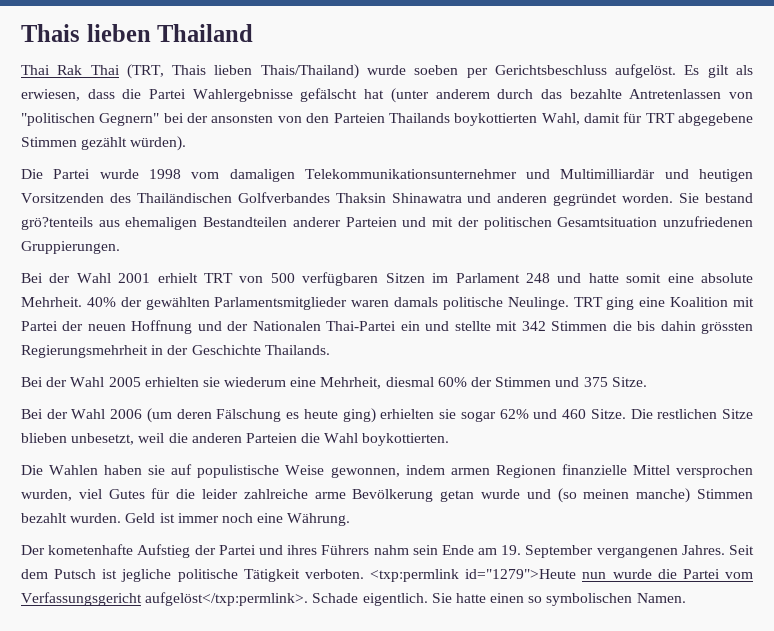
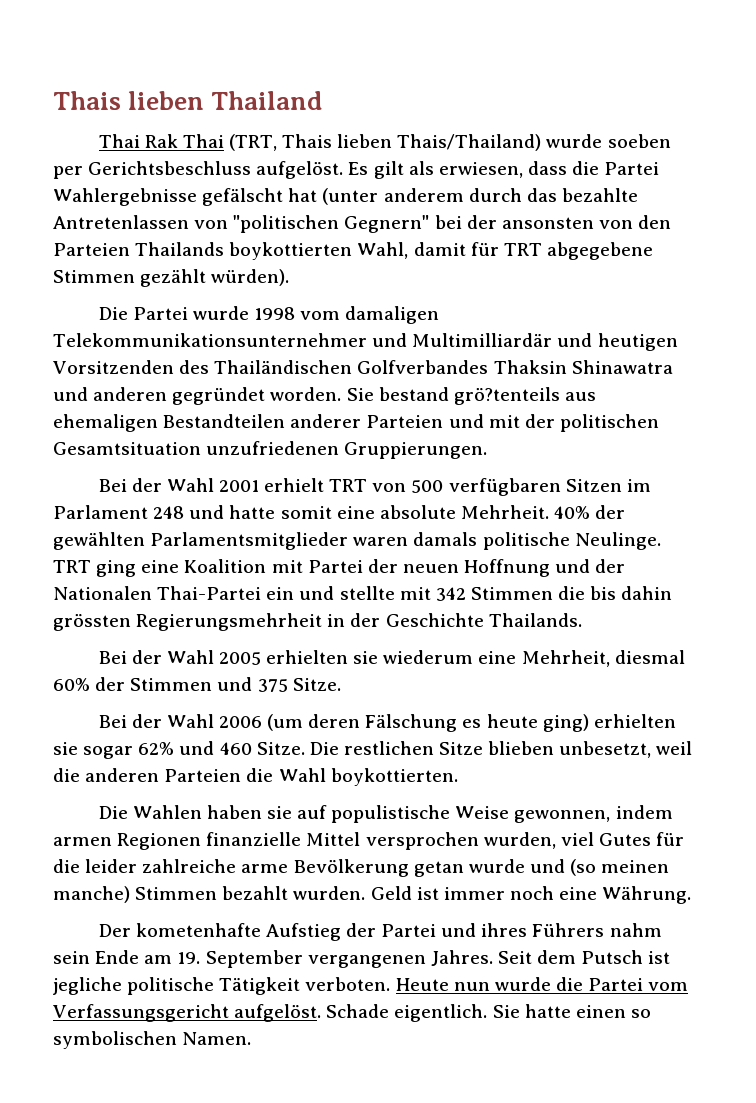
[370,569,577,582] <txp:permlink id="1279">Heute -> [395,978,449,991] Heute
[145,592,309,606] aufgelöst</txp:permlink>. -> [234,1004,322,1022] aufgelöst.

